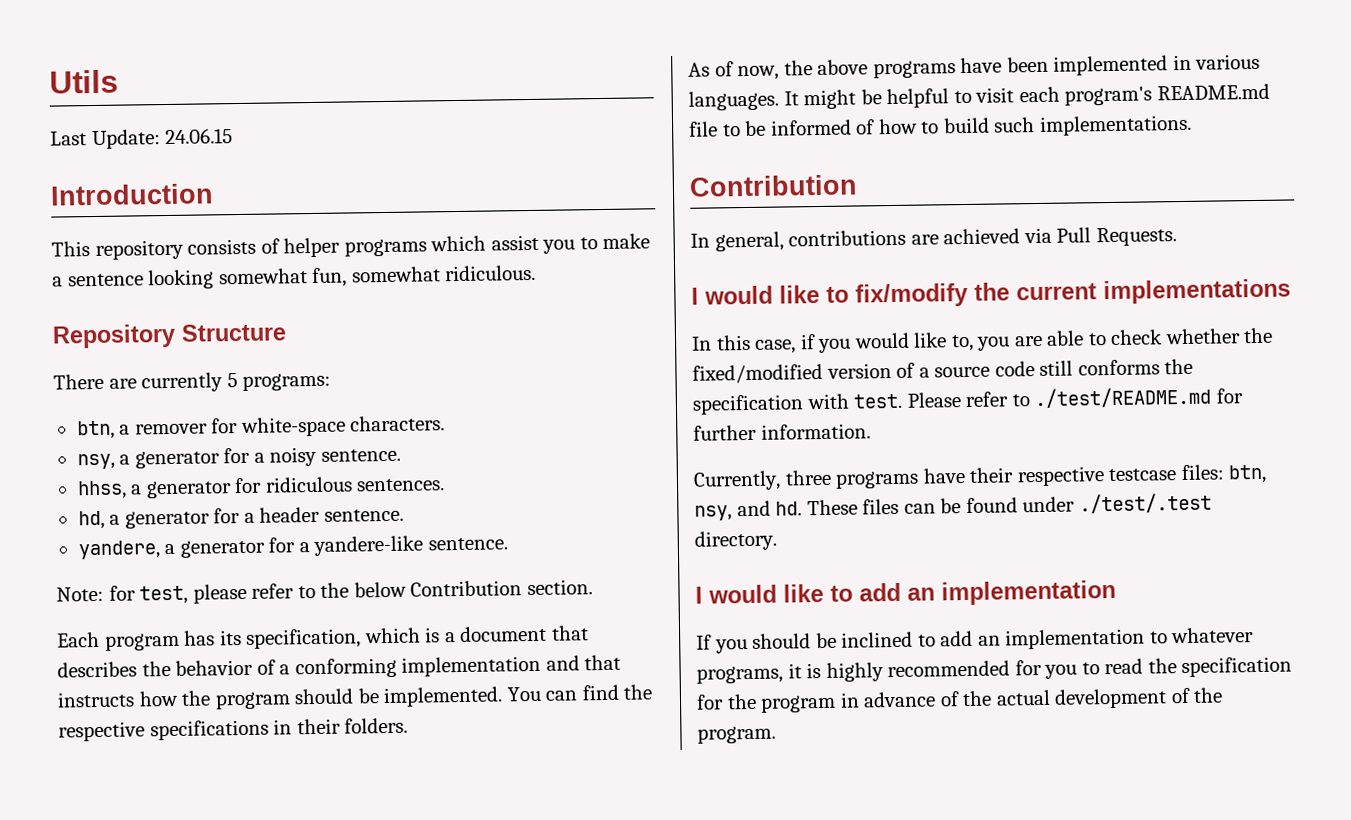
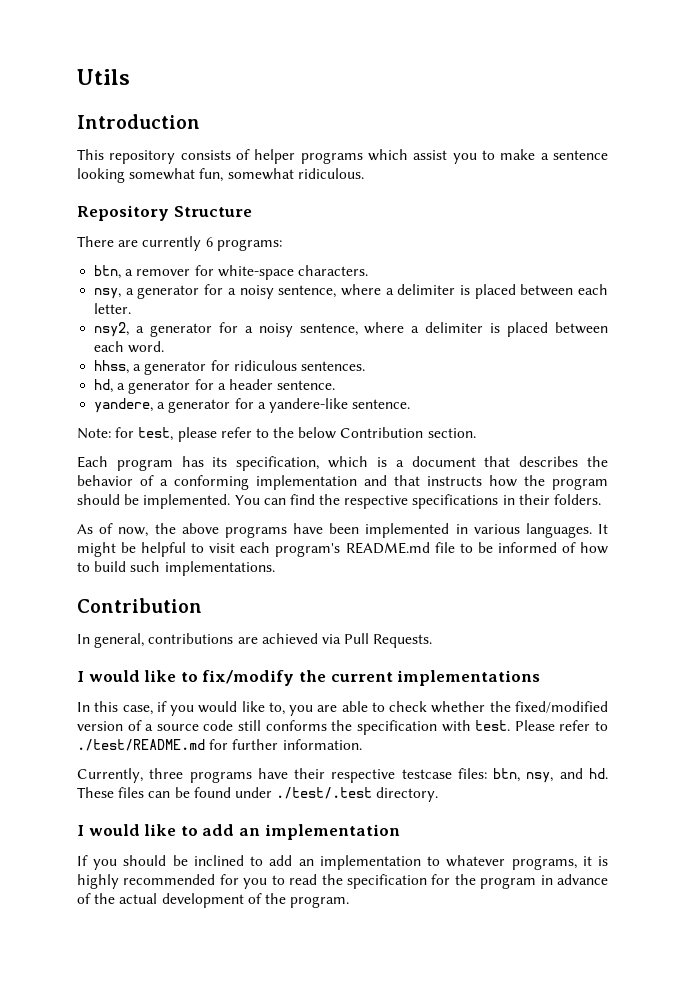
[50,128,234,150] // Last Update: 24.06.15 -> (130, 77) none
[226,373,238,388] 5 -> [205,237,213,247] 6
[320,448,401,462] sentence. -> [278,284,608,299] [94,303,132,314] [94,322,609,337] [94,341,165,353] sentence, where a delimiter is placed between each letter. // nsy2, a generator for a noisy sentence, where a delimiter is placed between each word.

